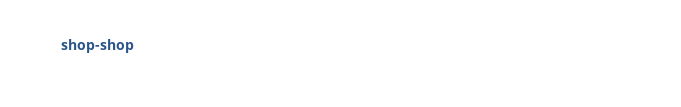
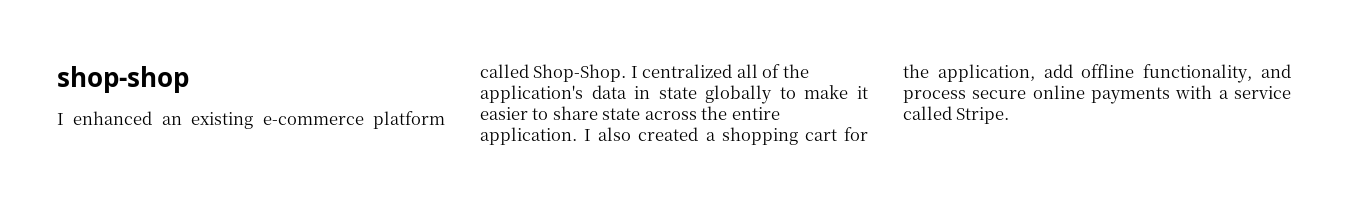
(134, 46) none -> [57,111,445,129] [480,64,809,82] [480,85,868,104] [480,106,780,120] [480,127,868,145] [903,64,1291,83] [903,85,1291,104] [903,106,1010,124] // I enhanced an existing e-commerce platform called Shop-Shop. I centralized all of the application's data in state globally to make it easier to share state across the entire application. I also created a shopping cart for the application, add offline functionality, and process secure online payments with a service called Stripe.

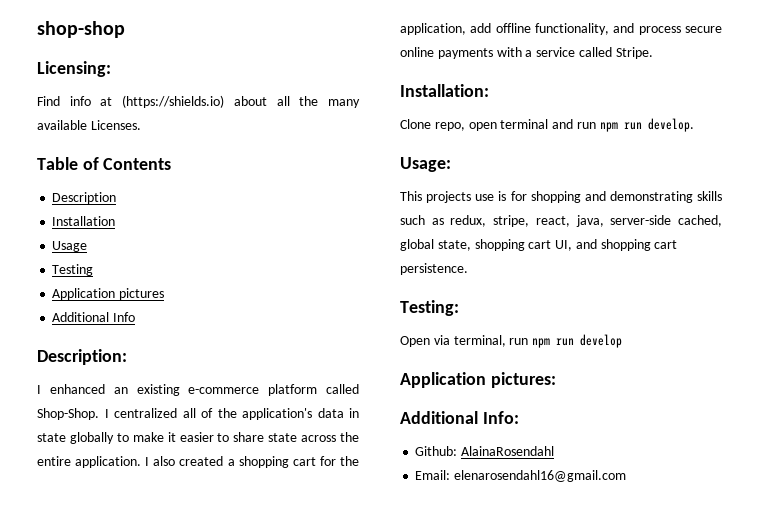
(189, 79) none -> [37,61,111,77] [37,95,360,108] [37,120,141,130] [37,157,172,170] [52,192,117,204] [52,216,116,226] [52,241,88,252] [52,264,94,276] [52,288,165,300] [52,312,136,322] [37,349,127,365] // Licensing: // Find info at (https://shields.io) about all the many available Licenses. // Table of Contents // Description // Installation // Usage // Testing // Application pictures // Additional Info // Description:
(1010, 115) none -> [400,84,489,97] [400,118,694,132] [400,157,451,172] [400,191,722,203] [400,215,722,227] [400,239,678,251] [400,263,468,275] [400,300,459,316] [400,334,623,348] [400,372,556,388] [400,411,519,424] [415,446,555,456] [415,470,627,482] // Installation: // Clone repo, open terminal and run npm run develop. // Usage: // This projects use is for shopping and demonstrating skills such as redux, stripe, react, java, server-side cached, global state, shopping cart UI, and shopping cart persistence. // Testing: // Open via terminal, run npm run develop // Application pictures: // Additional Info: // Github: AlainaRosendahl // Email: elenarosendahl16@gmail.com

